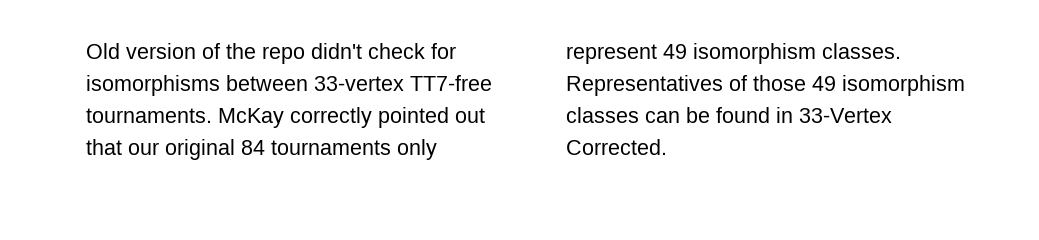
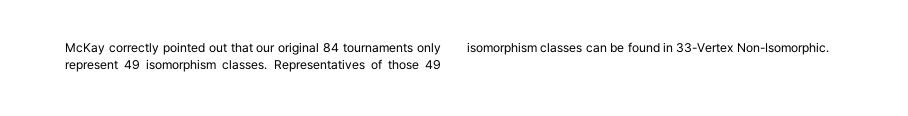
[86,43,456,64] [86,75,492,96] [86,108,212,123] Old version of the repo didn't check for isomorphisms between 33-vertex TT7-free tournaments. -> (65, 49) none
[566,139,667,155] Corrected. -> [736,42,829,55] Non-Isomorphic.

